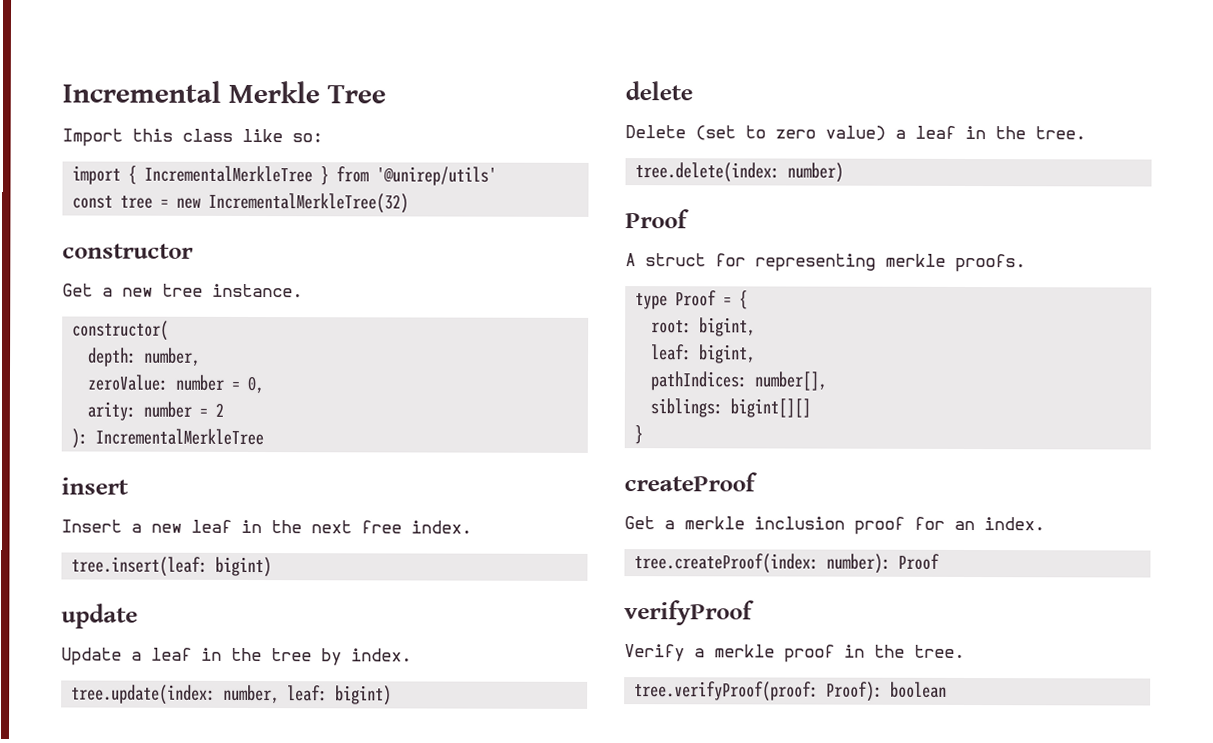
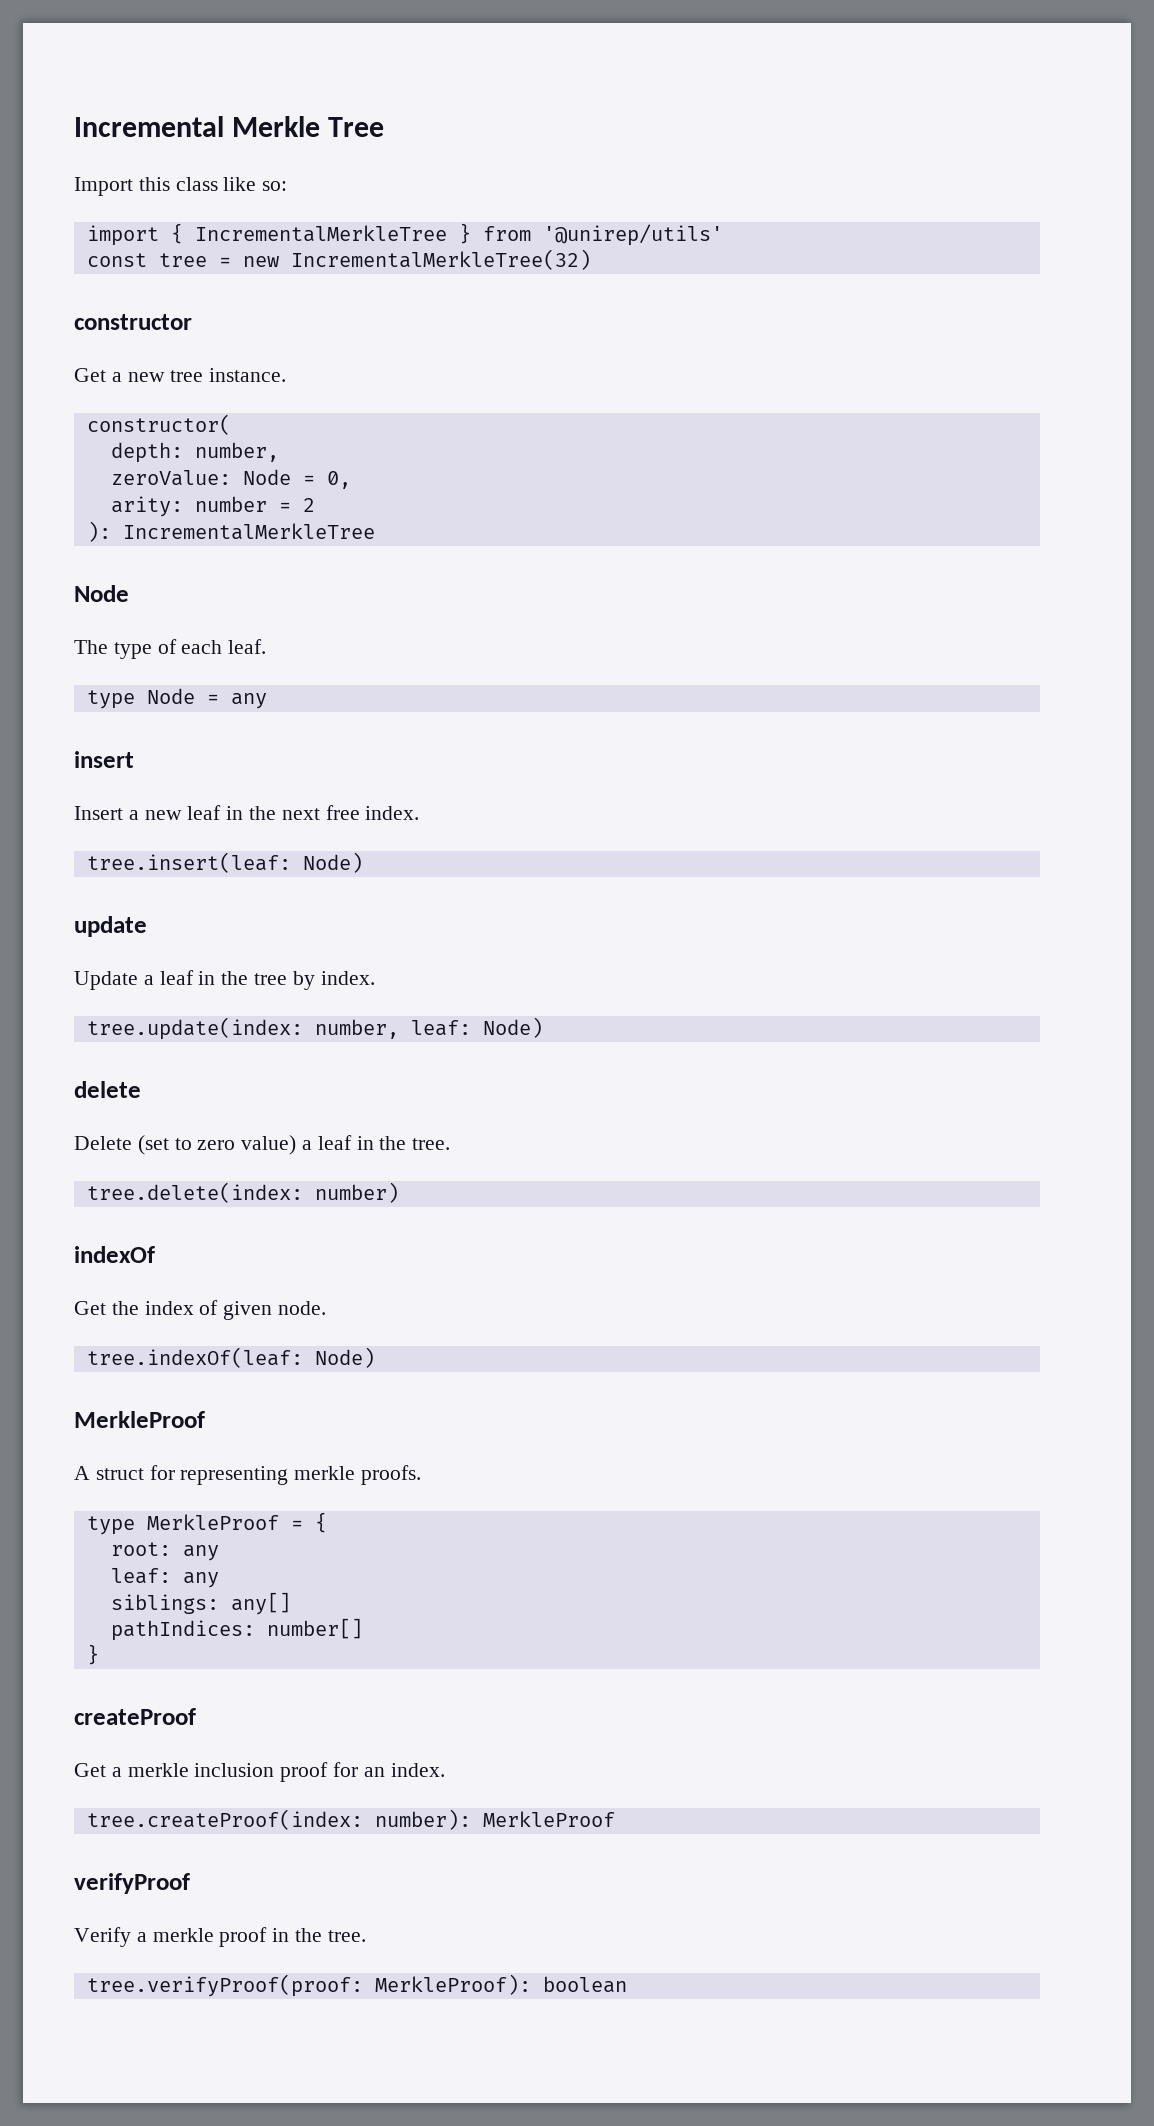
[175,374,225,391] number -> [242,469,291,485] Node
(265, 437) none -> [74,585,129,602] [74,639,267,659] [86,688,267,709] // Node // The type of each leaf. // type Node = any
[215,556,273,578] bigint) -> [302,852,363,873] Node)
[335,685,393,706] bigint) -> [482,1017,543,1038] Node)
[625,209,690,229] Proof -> [74,1246,155,1263] [74,1300,327,1320] [86,1347,375,1368] [74,1411,205,1428] indexOf // Get the index of given node. // tree.indexOf(leaf: Node) // MerkleProof
[675,290,718,307] Proof -> [146,1514,279,1530] MerkleProof
[699,317,757,337] [651,344,757,364] [650,371,829,391] [650,398,812,418] bigint, // leaf: bigint, // pathIndices: number[], // siblings: bigint[][] -> [182,1545,219,1561] [110,1568,219,1588] [110,1592,291,1615] [110,1618,363,1641] any // leaf: any // siblings: any[] // pathIndices: number[]
[898,553,941,570] Proof -> [482,1811,615,1827] MerkleProof
[826,681,884,702] Proof): -> [374,1974,531,1995] MerkleProof):

